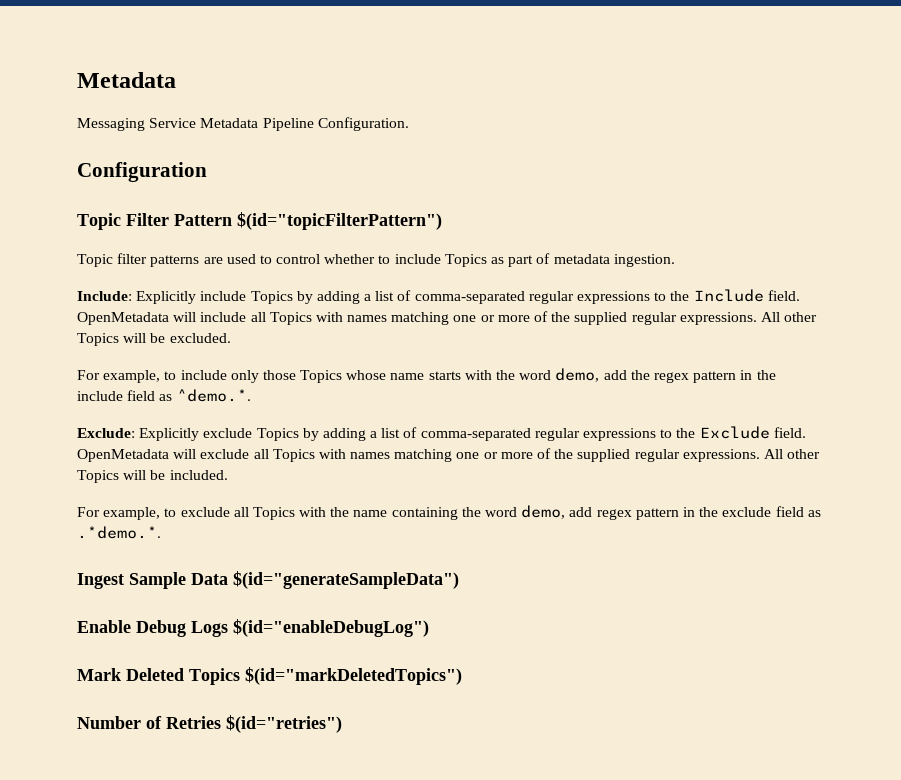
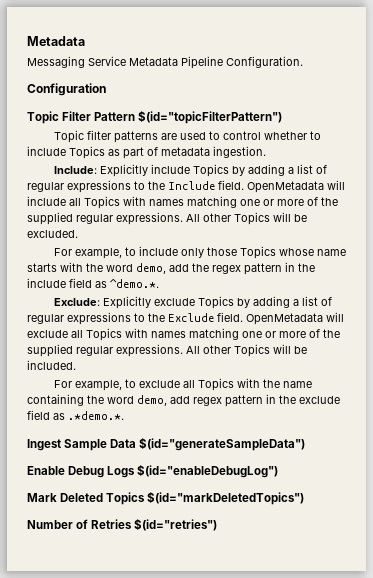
[414,291,525,304] comma-separated -> (327, 169) none
[420,428,531,441] comma-separated -> (332, 301) none

